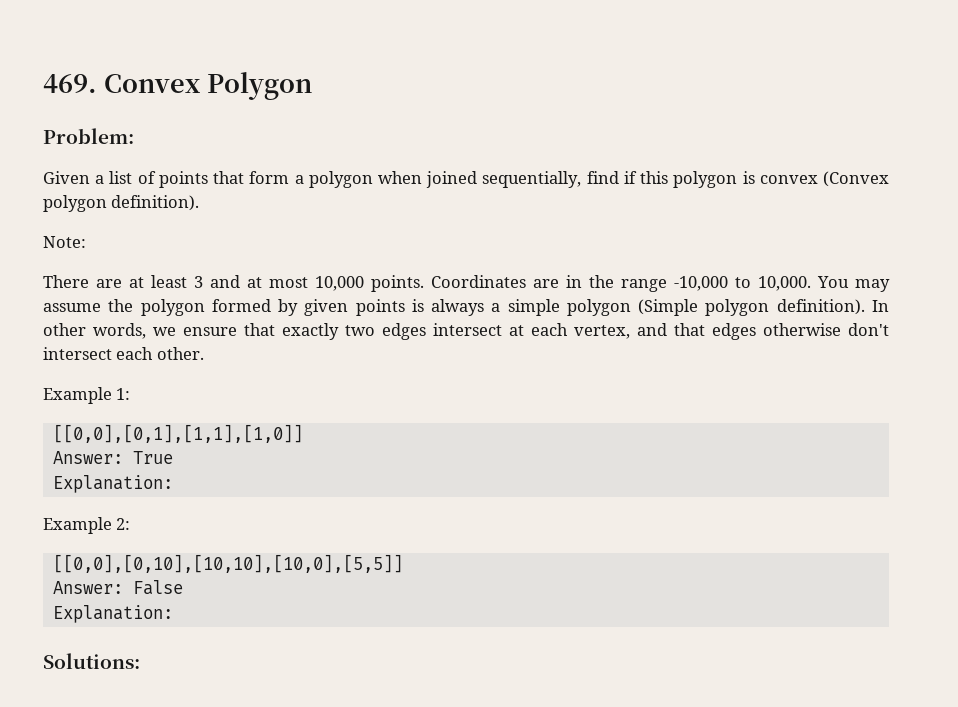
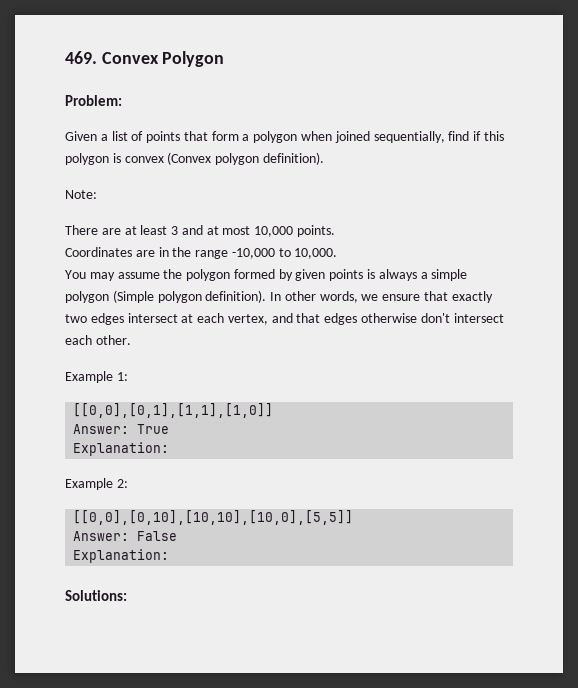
(424, 283) none -> (336, 231) //
(811, 283) none -> (338, 253) //

